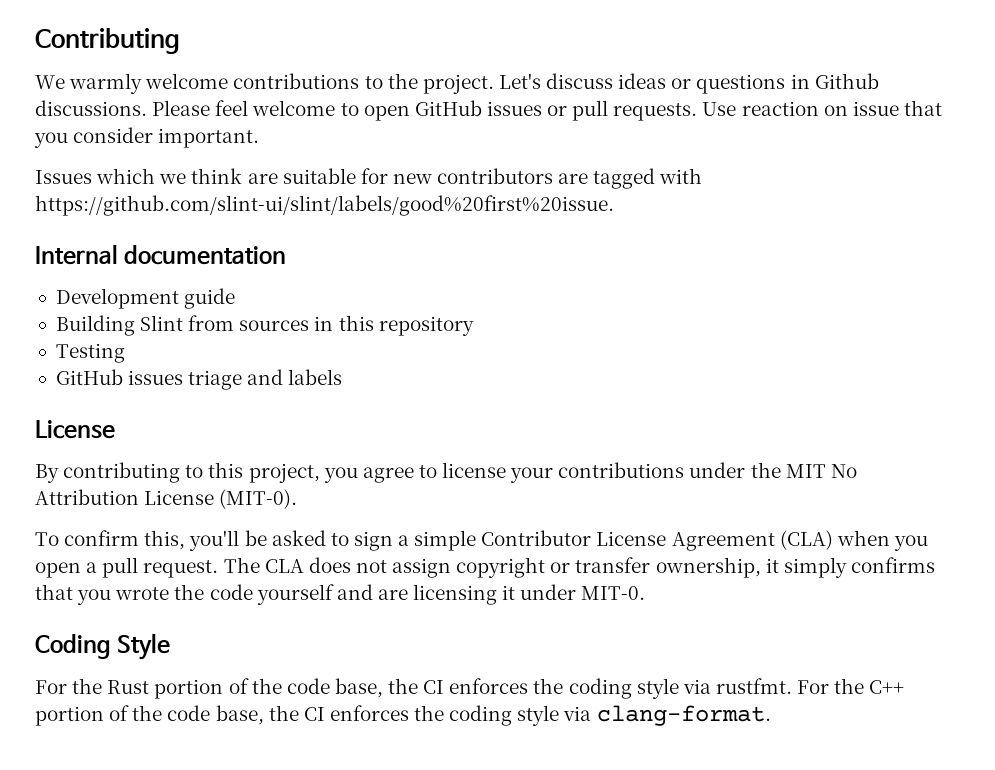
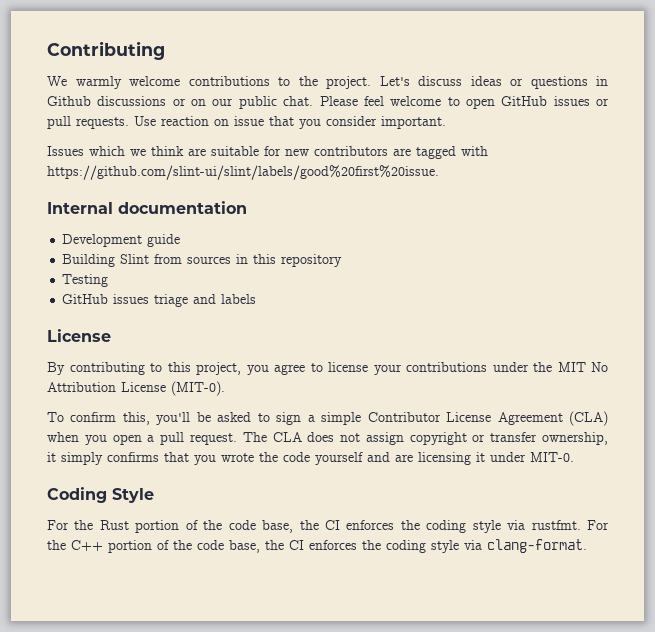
[35,100,147,116] discussions. -> [97,96,314,109] discussions or on our public chat.

